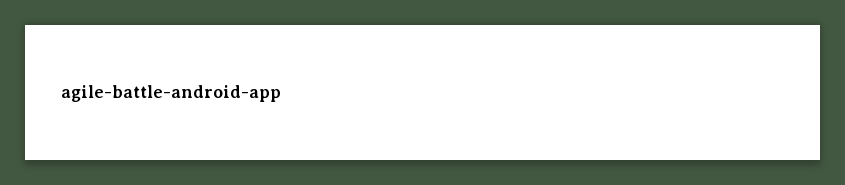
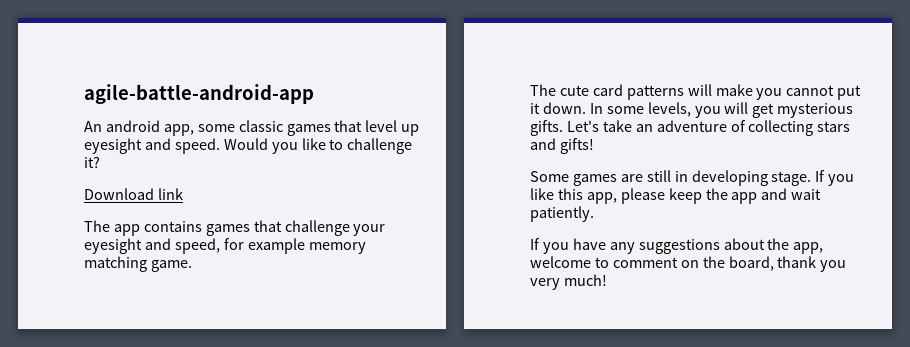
(281, 93) none -> [84,120,420,136] [84,138,413,154] [84,156,100,168] [84,188,183,200] [84,220,386,236] [84,238,366,254] [84,256,192,272] [530,84,862,100] [530,102,854,118] [530,120,851,136] [530,138,594,154] [530,170,855,186] [530,188,822,204] [530,206,594,222] [530,238,824,254] [530,256,847,272] [530,274,607,290] // An android app, some classic games that level up eyesight and speed. Would you like to challenge it? // Download link // The app contains games that challenge your eyesight and speed, for example memory matching game. // The cute card patterns will make you cannot put it down. In some levels, you will get mysterious gifts. Let's take an adventure of collecting stars and gifts! // Some games are still in developing stage. If you like this app, please keep the app and wait patiently. // If you have any suggestions about the app, welcome to comment on the board, thank you very much!

